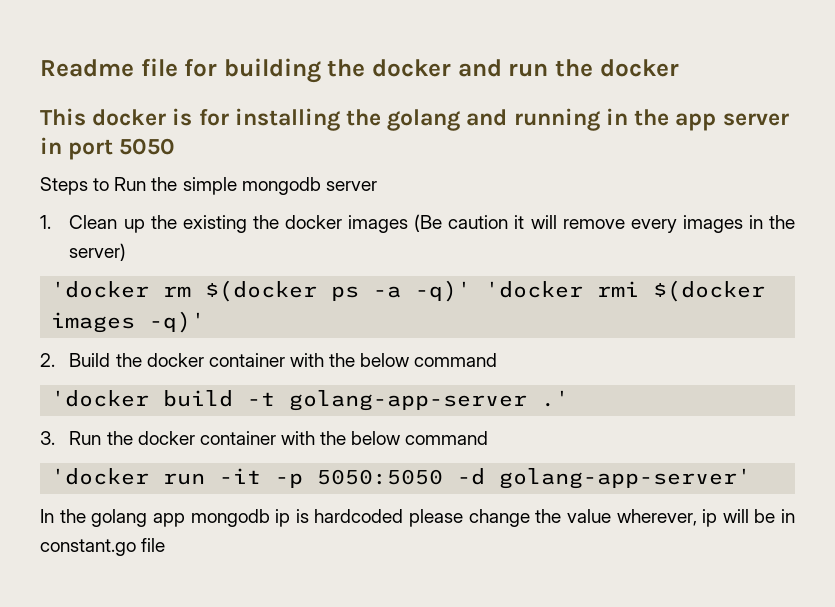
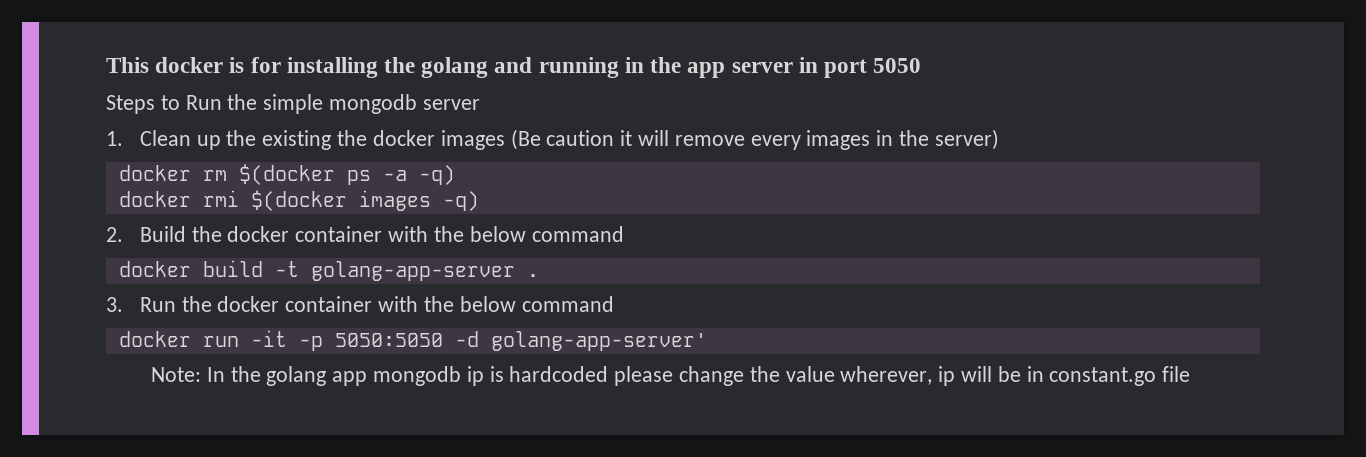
[40,58,679,83] Readme file for building the docker and run the docker // -> (106, 65) none
[51,281,150,298] 'docker -> [118,165,191,181] docker
[415,280,584,302] -q)' 'docker -> [418,165,455,185] [118,191,191,207] -q) // docker
[149,311,206,333] -q)' -> [442,191,479,211] -q)
[51,390,150,407] 'docker -> [118,261,191,277] docker
[541,390,570,407] .' -> [526,274,539,277] .
[51,468,150,485] 'docker -> [118,331,191,347] docker
(752, 478) none -> [150,367,201,382] Note:

